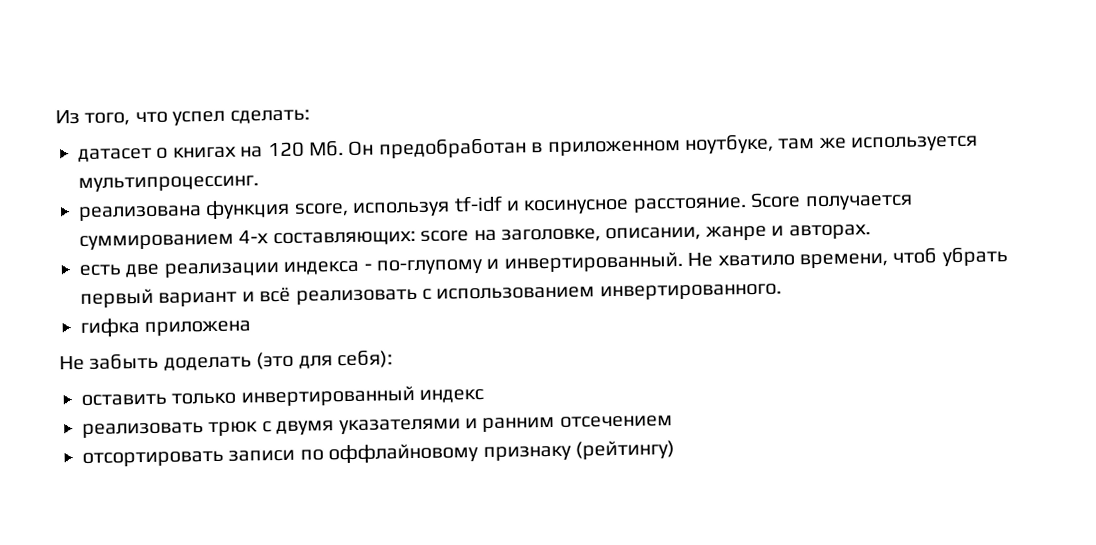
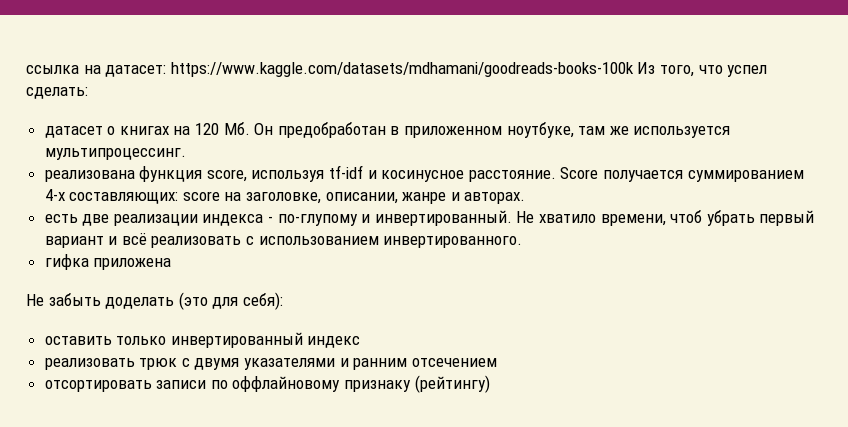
(55, 117) none -> [26,62,634,77] ссылка на датасет: https://www.kaggle.com/datasets/mdhamani/goodreads-books-100k

